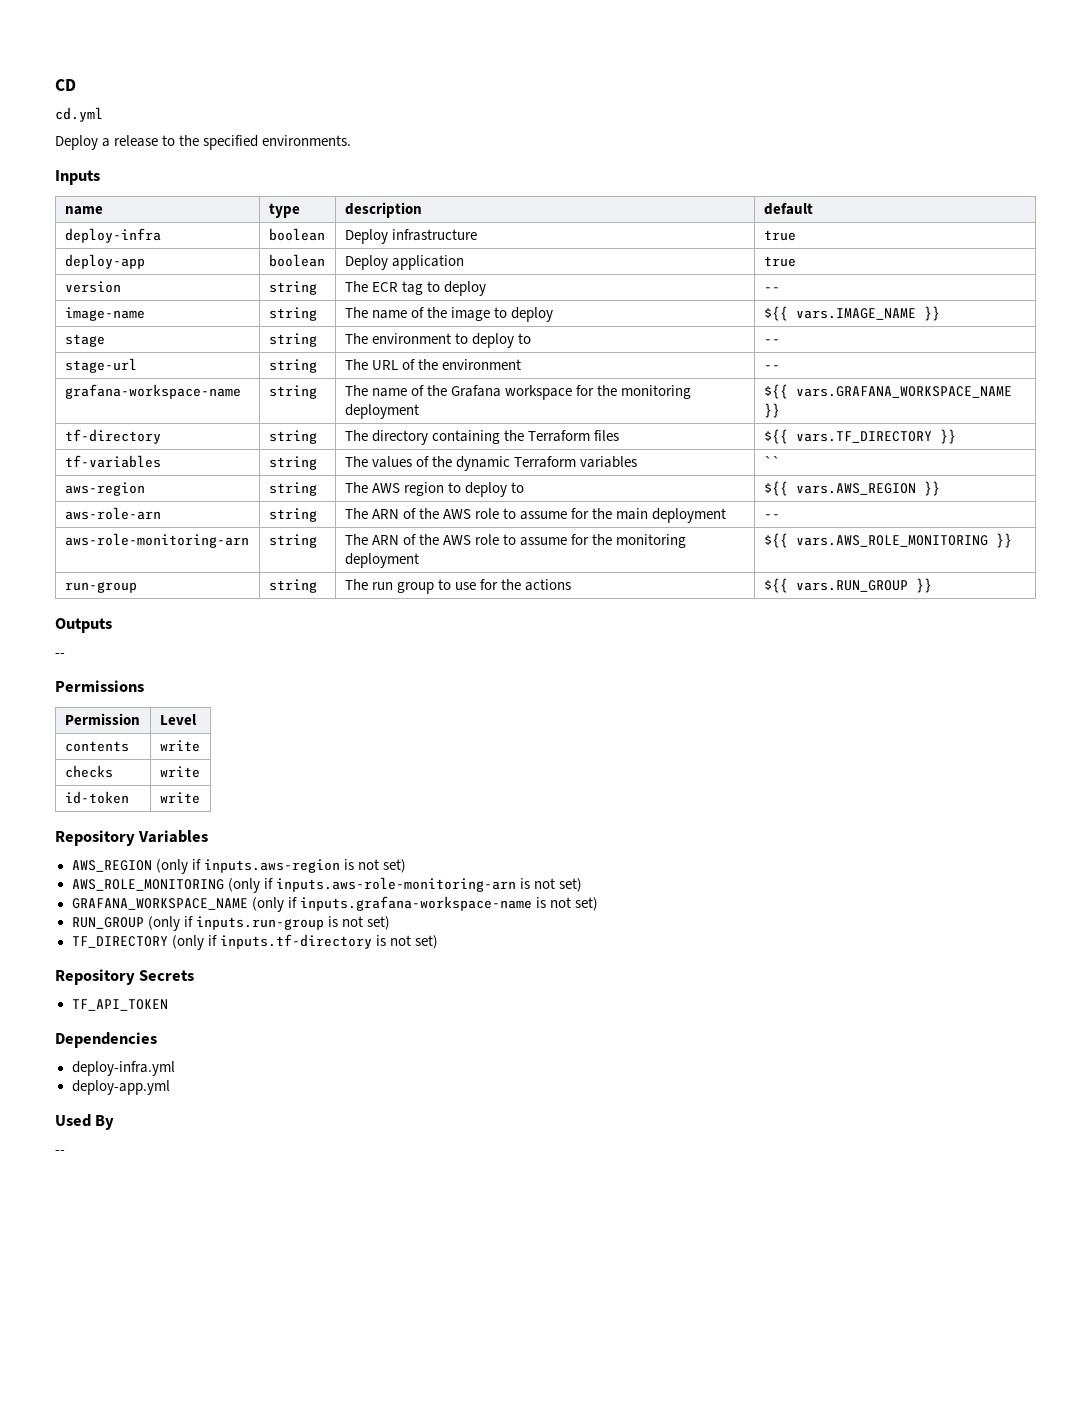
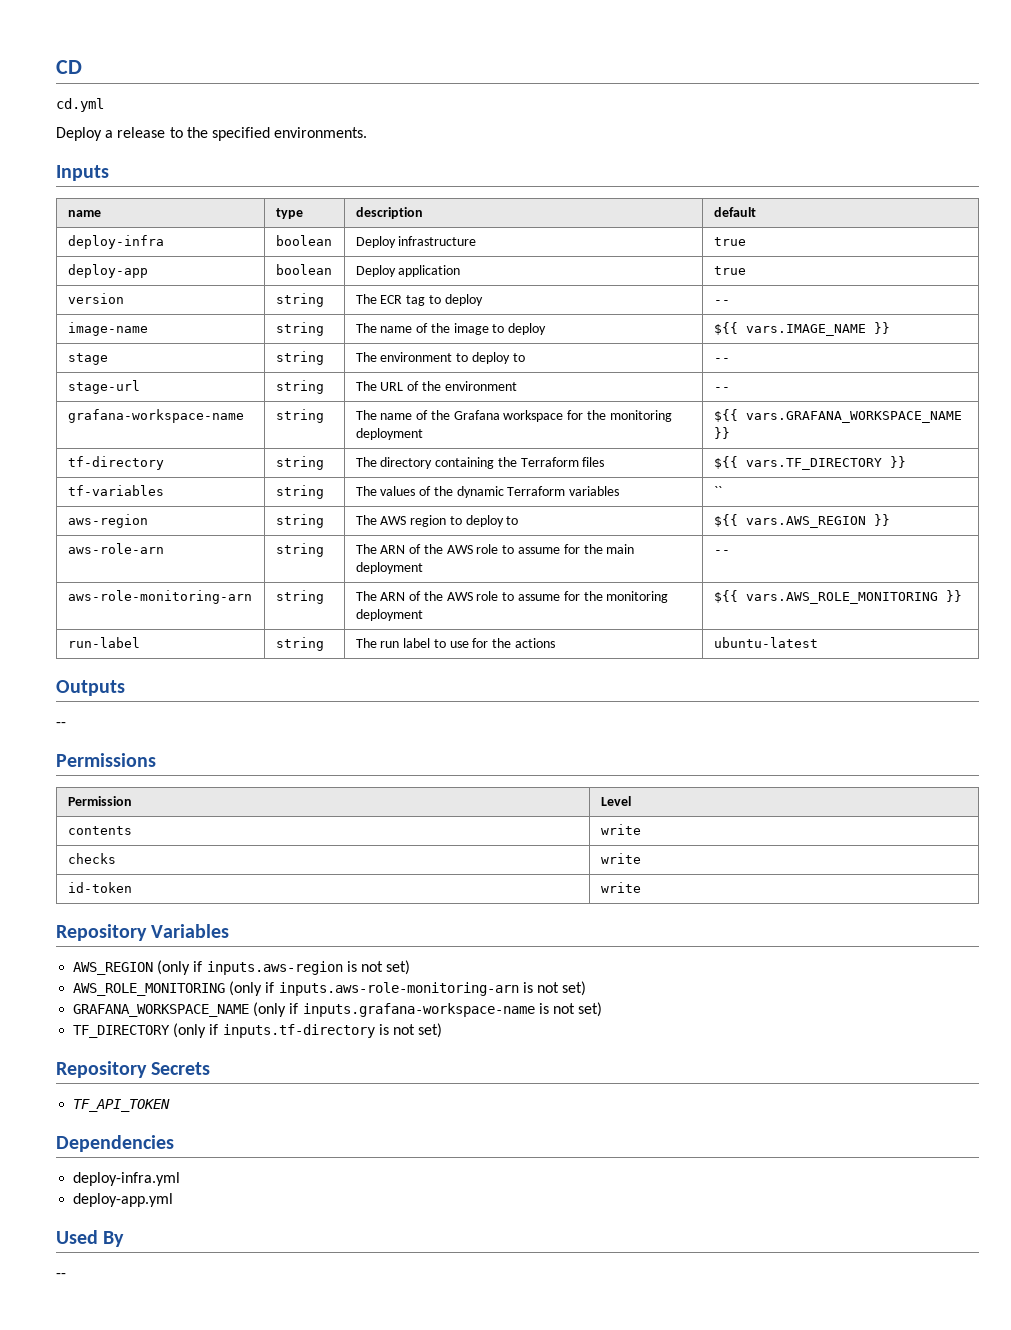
[64,582,137,593] run-group -> [67,637,140,648] run-label
[396,582,434,594] group -> [403,638,431,648] label
[763,578,932,593] ${{ vars.RUN_GROUP }} -> [713,637,818,648] ubuntu-latest
[71,916,390,931] // RUN_GROUP (only if inputs.run-group is not set) -> (603, 1009) none

